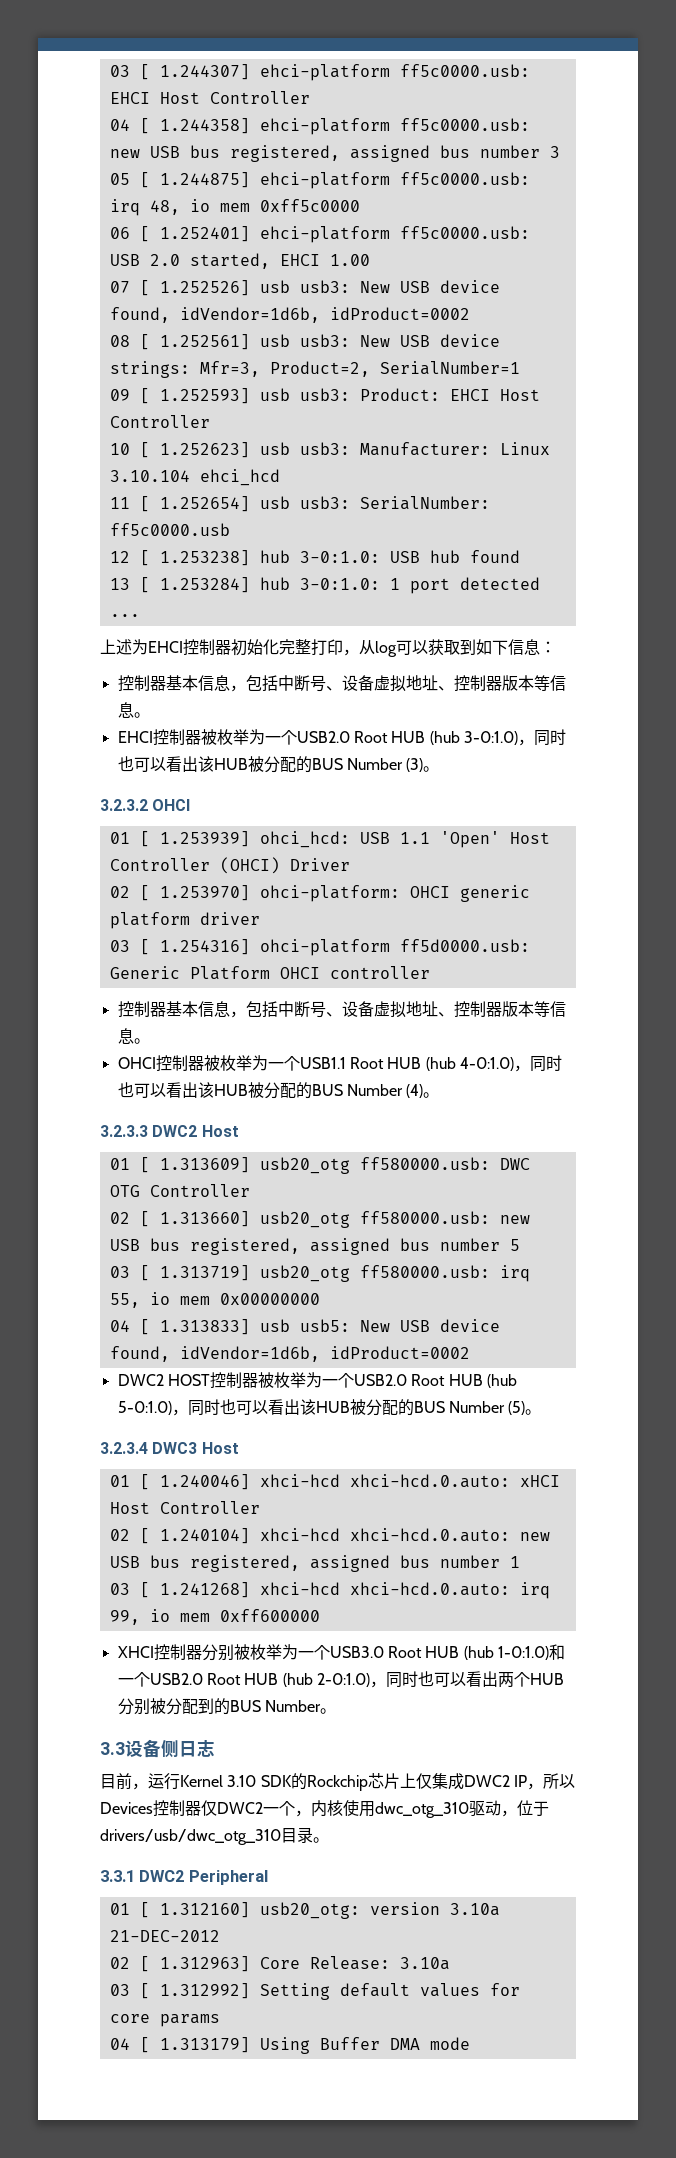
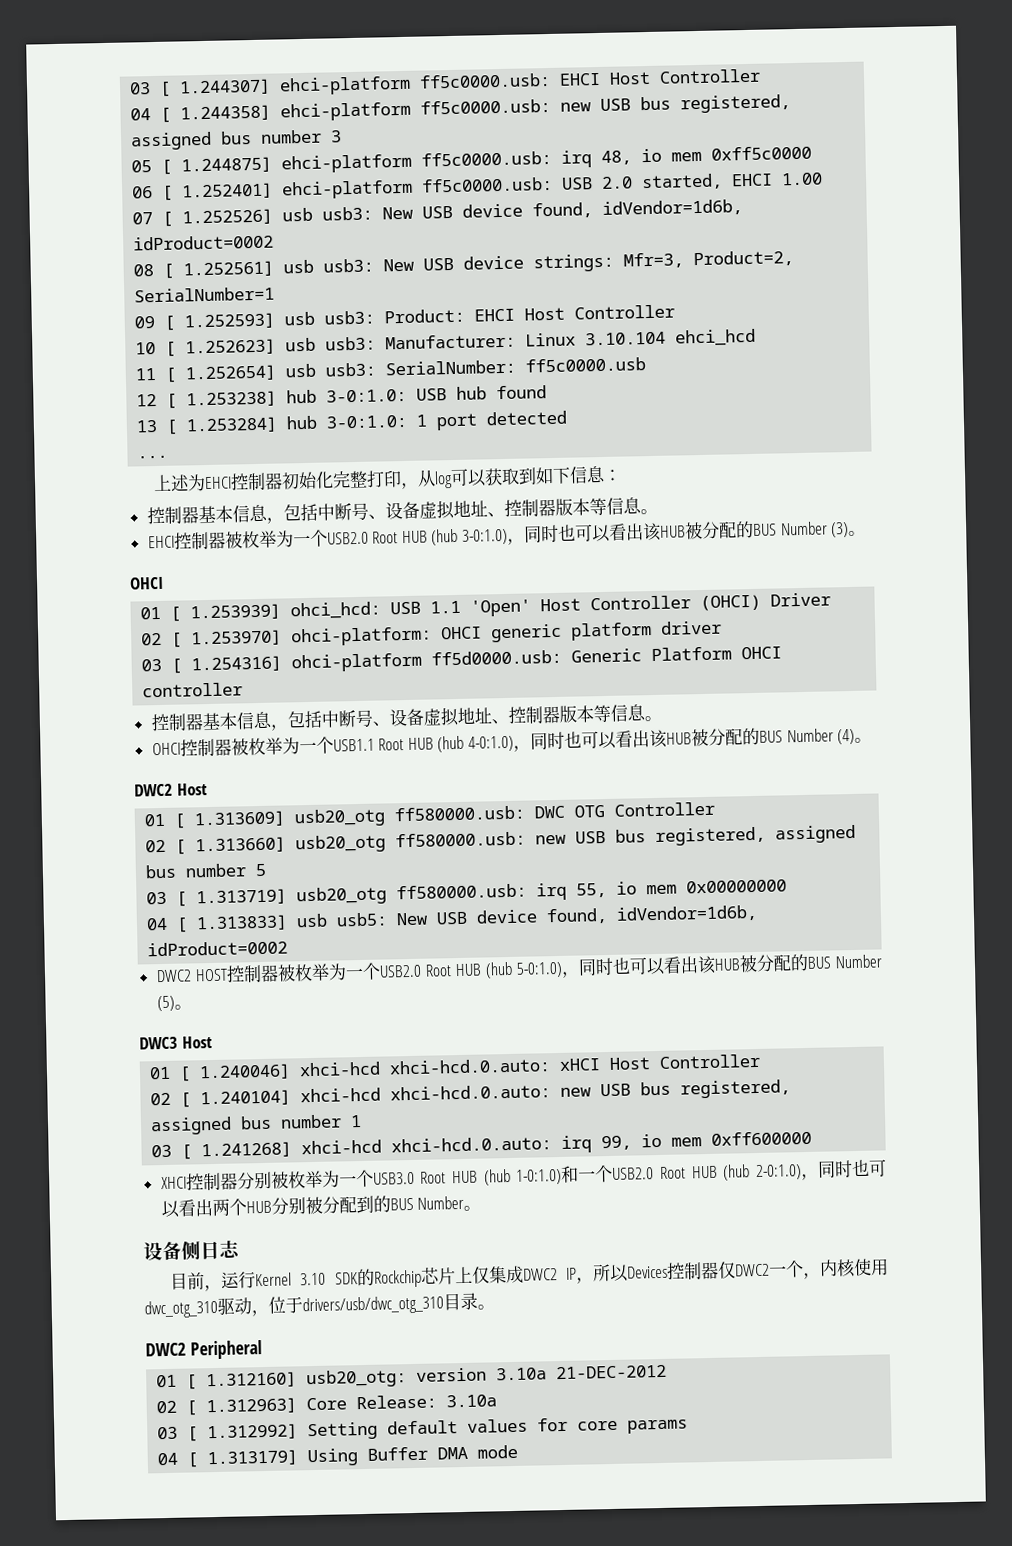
[100,799,148,811] 3.2.3.2 -> (867, 533) none
[100,1125,148,1137] 3.2.3.3 -> (873, 740) none
[100,1442,148,1454] 3.2.3.4 -> (192, 1007) none
[100,1742,125,1755] 3.3 -> (482, 1208) none
[100,1870,135,1882] 3.3.1 -> (495, 1307) none

